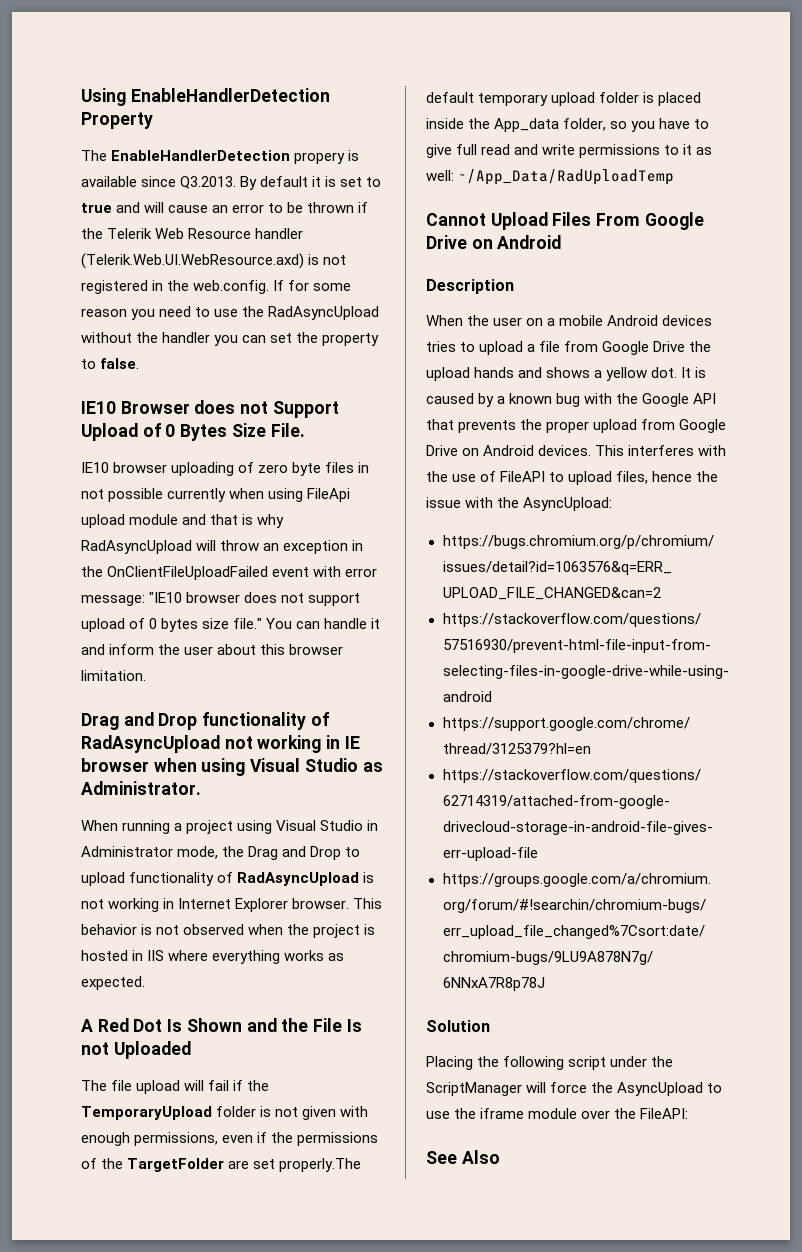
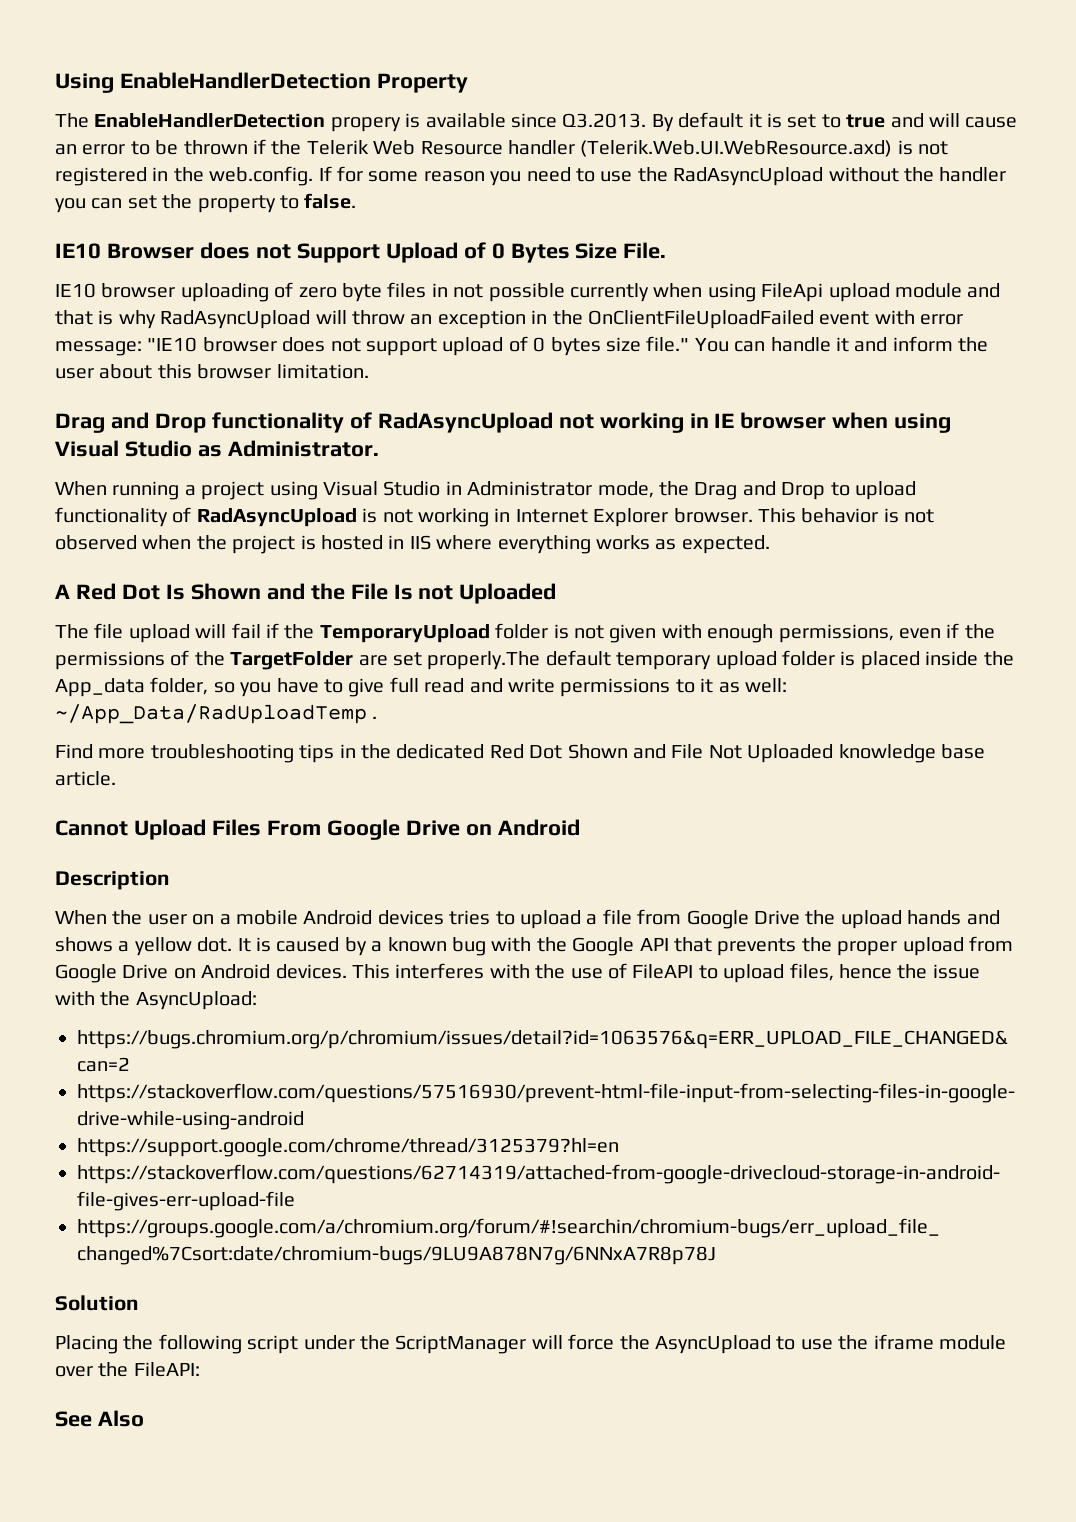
(675, 177) none -> [372,716,378,719] [55,744,985,763] [55,771,116,786] . // Find more troubleshooting tips in the dedicated Red Dot Shown and File Not Uploaded knowledge base article.

